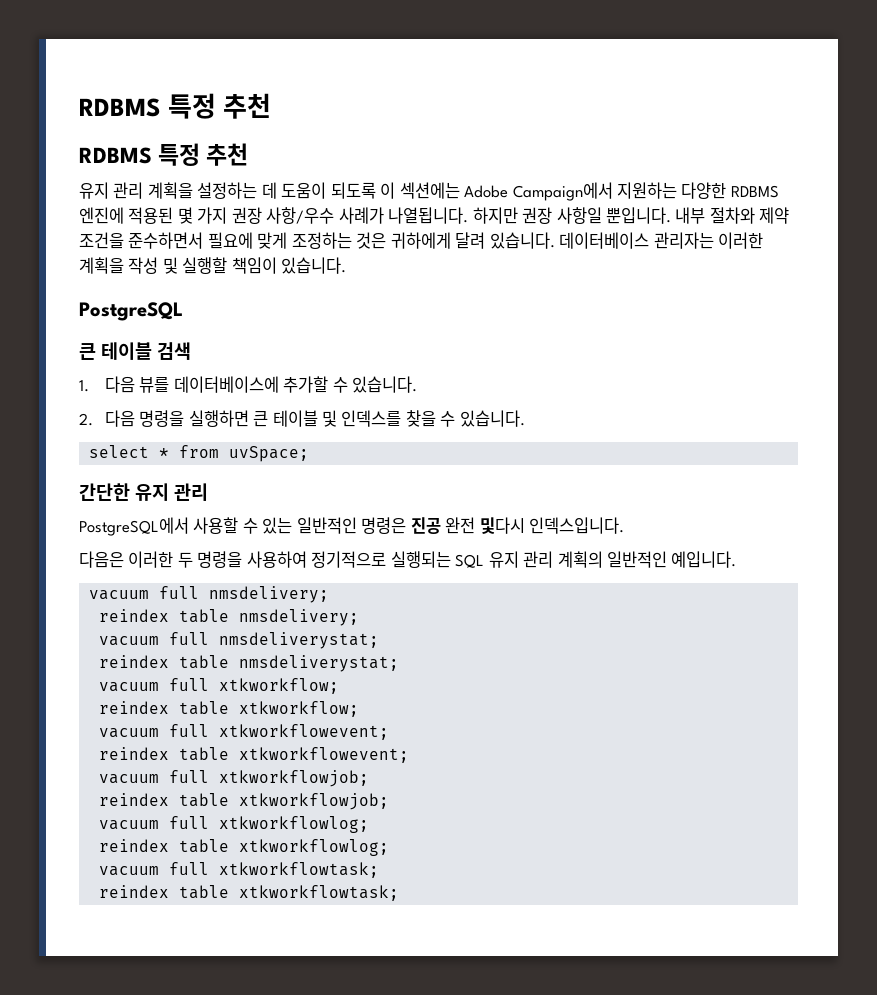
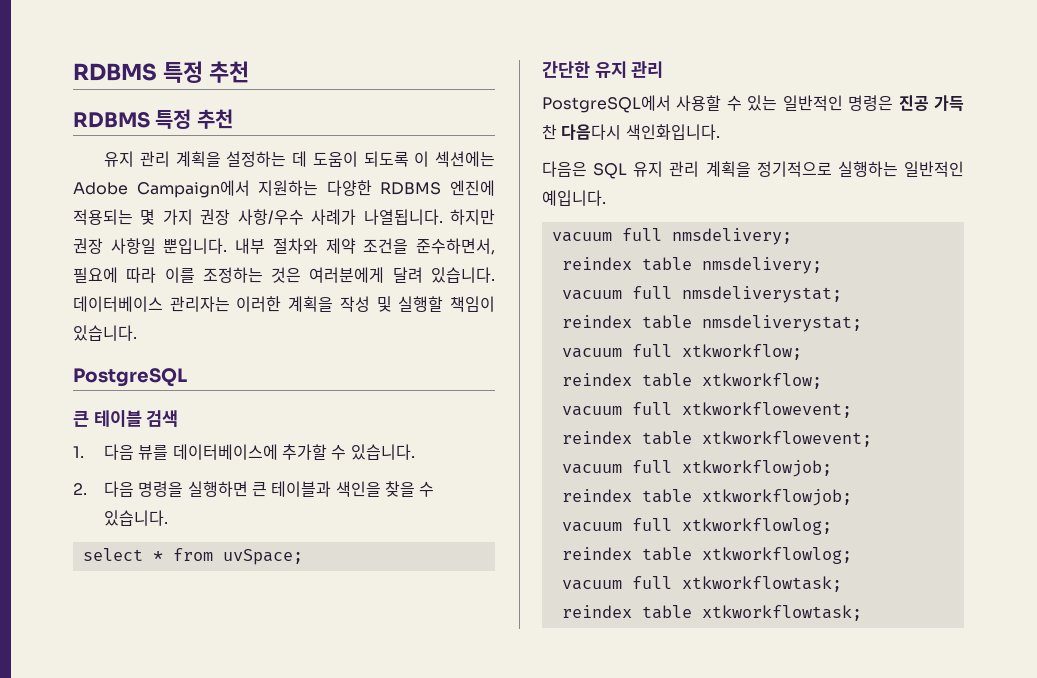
[128,207,174,224] 적용된 -> [73,209,133,225] 적용되는
[128,232,288,249] 준수하면서 필요에 맞게 -> [416,238,496,255] [73,267,195,283] 준수하면서, 필요에 따라 이를
[390,232,451,249] 귀하에게 -> [309,267,385,283] 여러분에게
[272,410,402,427] 테이블 및 인덱스를 -> [271,481,381,497] 테이블과 색인을
[445,517,625,534] [79,551,603,568] 완전 및다시 인덱스입니다. // 다음은 이러한 두 명령을 사용하여 정기적으로 실행되는 SQL 유지 관리 계획의 -> [934,95,964,112] [542,124,720,140] [542,161,898,179] 가득 찬 다음다시 색인화입니다. // 다음은 SQL 유지 관리 계획을 정기적으로 실행하는

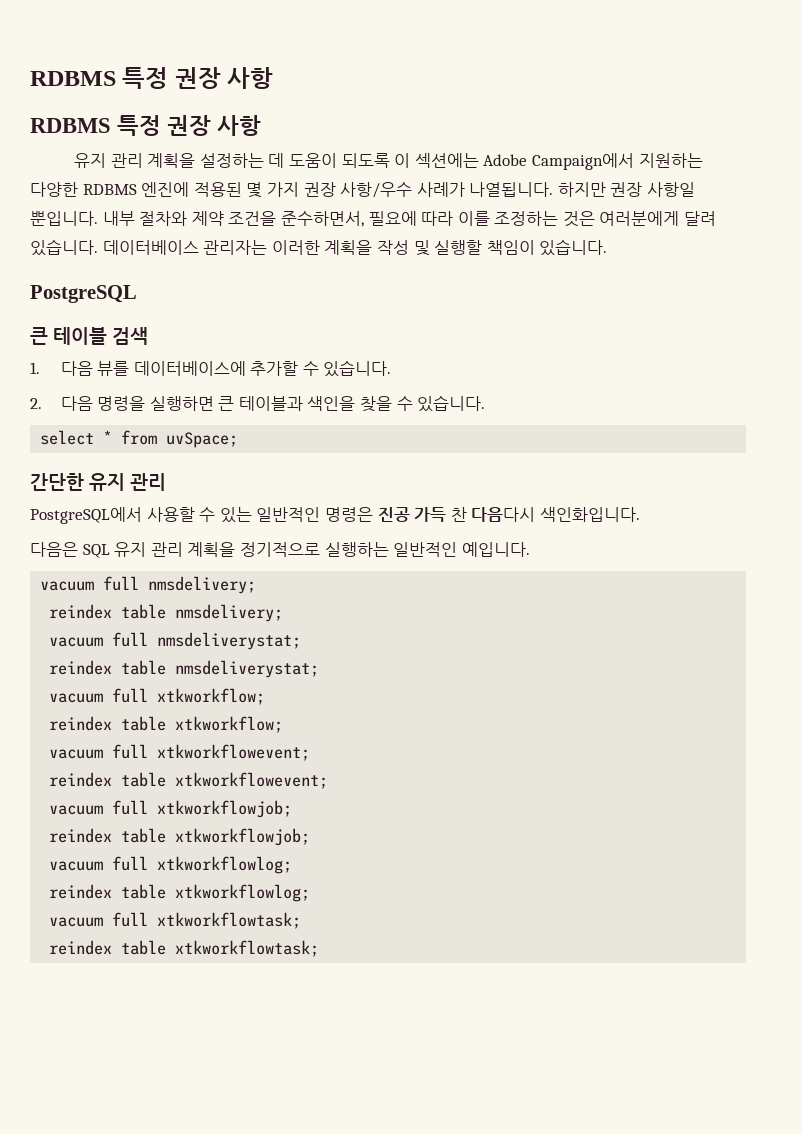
[73,61,249,83] [73,109,233,129] RDBMS 특정 추천 // RDBMS 특정 추천 -> [30,67,274,89] [30,115,262,136] RDBMS 특정 권장 사항 // RDBMS 특정 권장 사항
[73,209,133,225] 적용되는 -> [193,182,242,197] 적용된

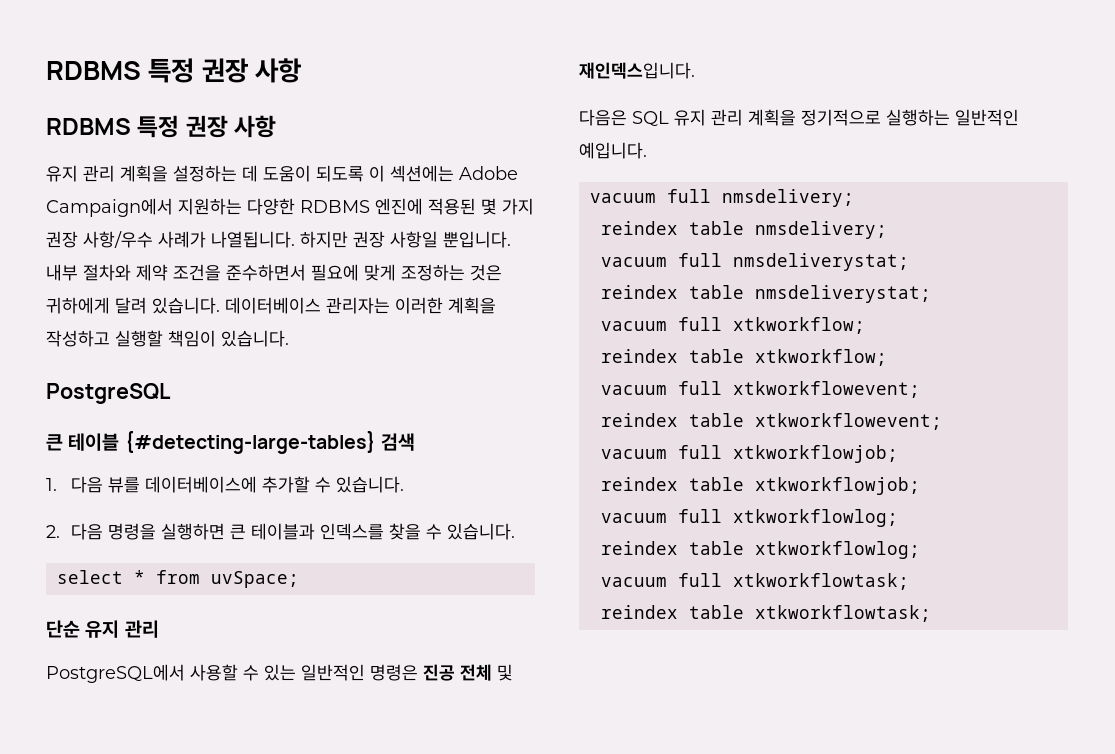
[280,211,490,227] 준수하면서, 필요에 따라 이를 -> [226,264,396,281] 준수하면서 필요에 맞게
[599,211,680,226] 여러분에게 -> [46,297,110,314] 귀하에게
[376,240,430,256] 작성 및 -> [46,330,110,347] 작성하고
(108, 336) none -> [124,431,376,454] {#detecting-large-tables}
[307,396,356,411] 색인을 -> [320,523,385,540] 인덱스를
[30,473,84,491] 간단한 -> [46,620,80,638] 단순
[414,507,640,522] 가득 찬 다음다시 색인화입니다. -> [460,664,513,681] [579,62,695,79] 전체 및 재인덱스입니다.

